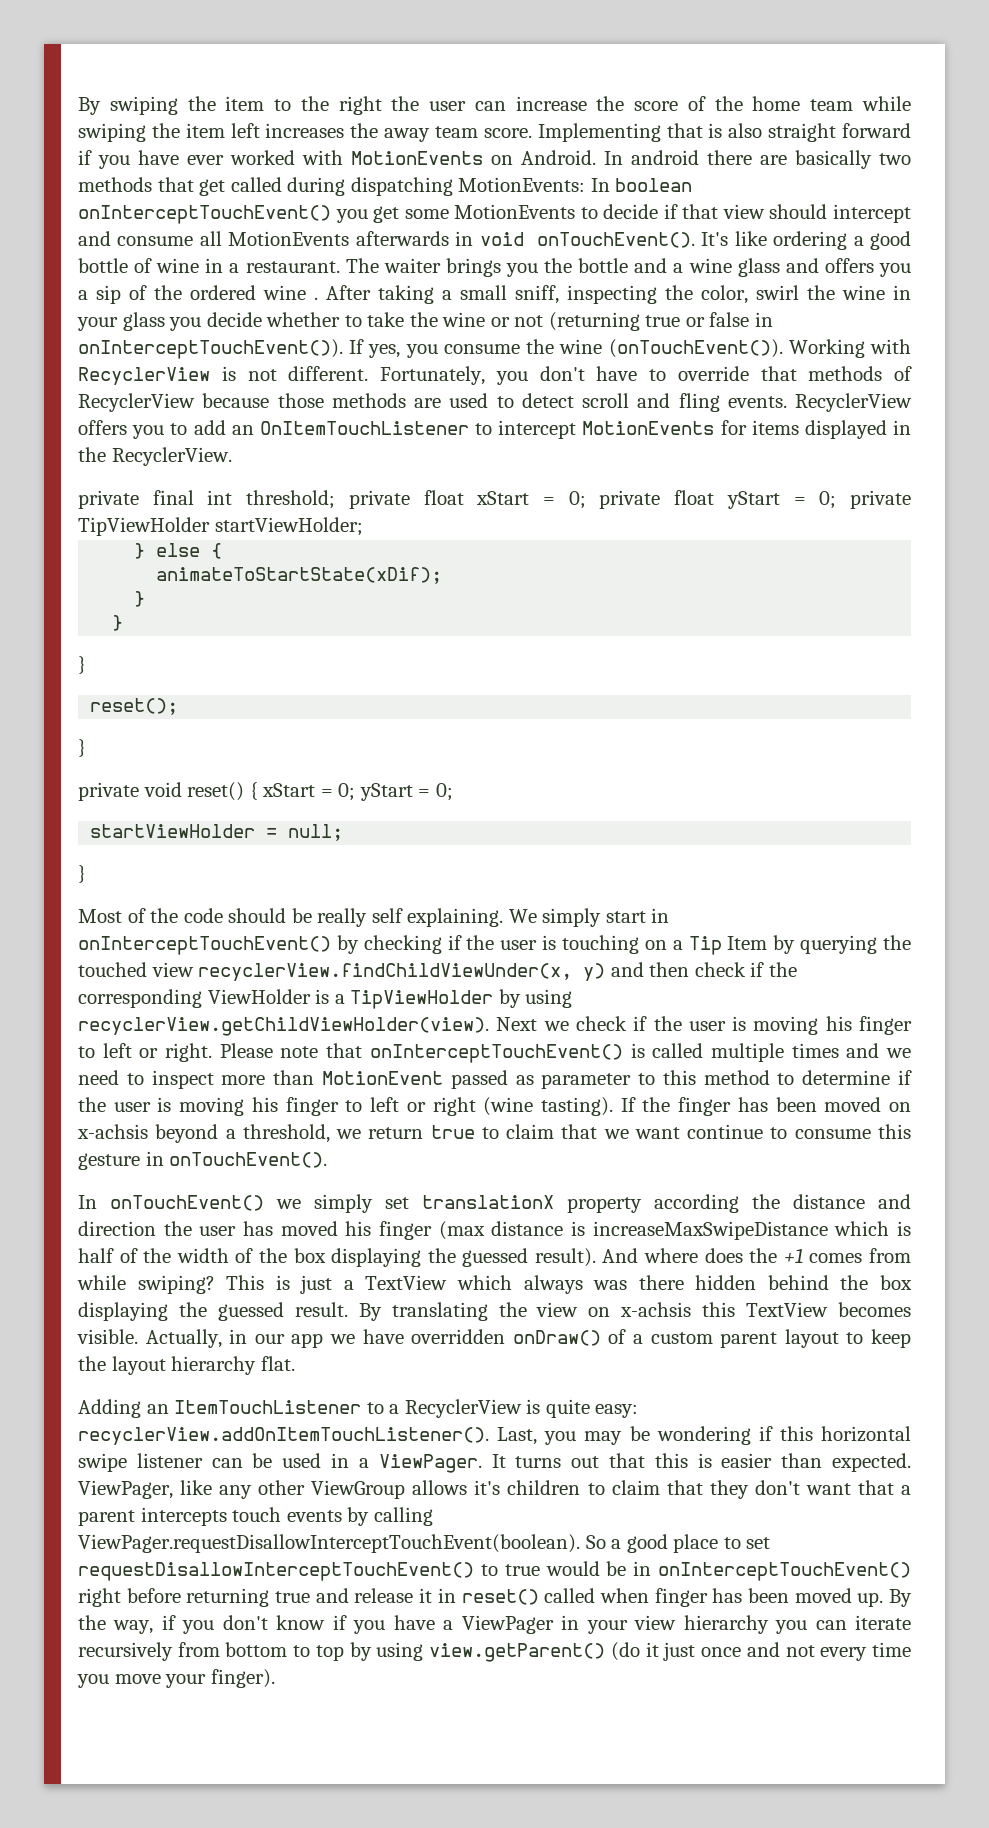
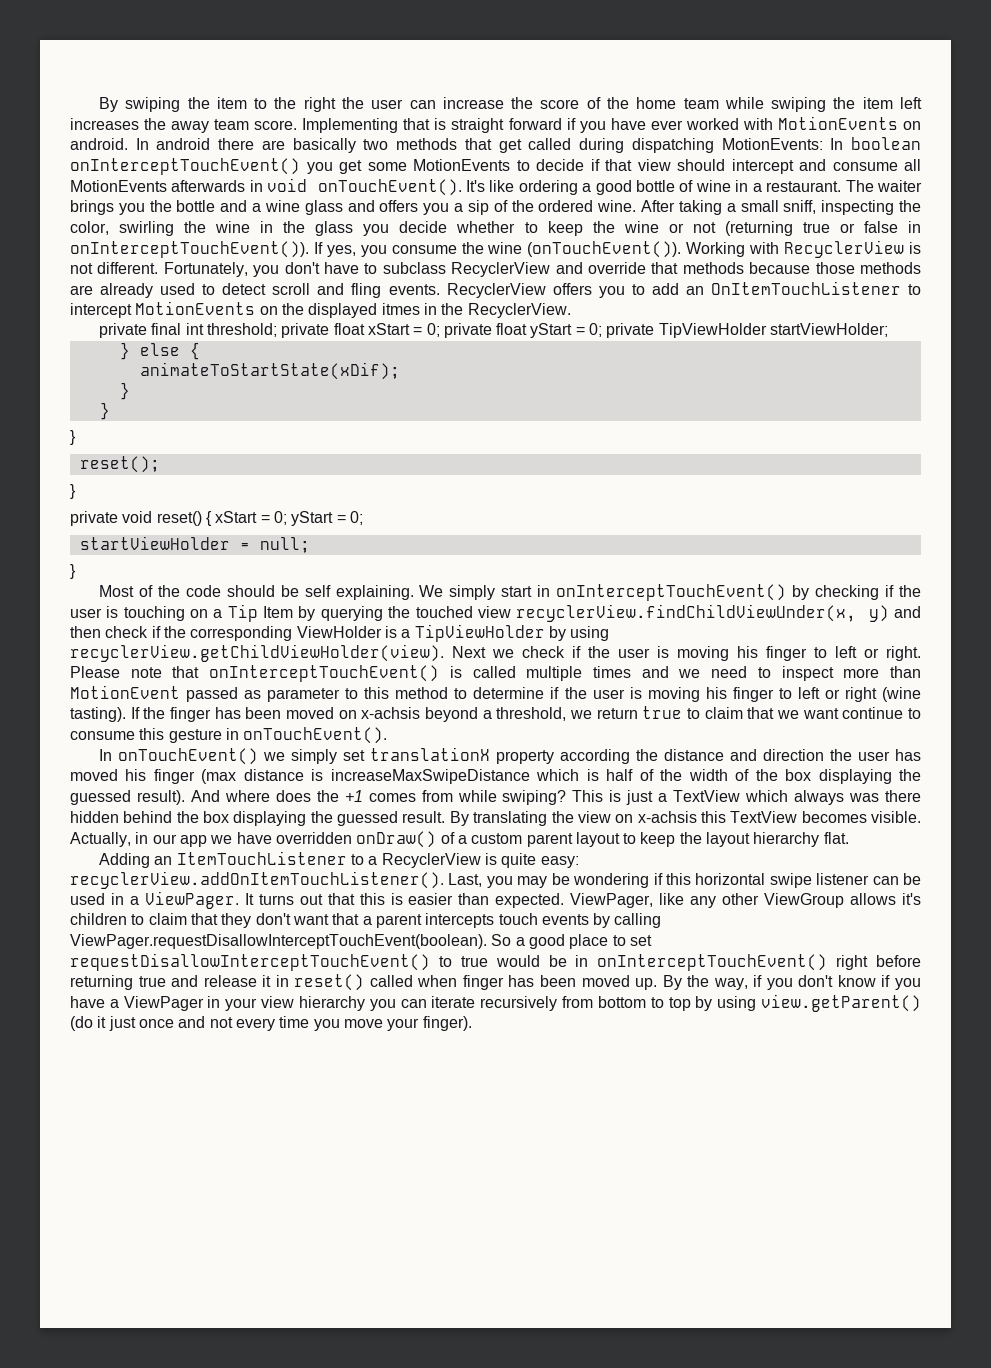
[728,123,763,138] also -> (447, 124) none
[521,150,596,165] Android. -> [70,138,128,150] android.
[263,285,318,300] wine . -> [597,200,637,212] wine.
[756,285,799,300] swirl -> [119,221,175,236] swirling
[77,317,118,331] your -> [283,221,306,233] the
[367,312,405,327] take -> [547,221,583,236] keep
(666, 375) none -> [382,262,583,277] subclass RecyclerView and
[894,366,912,381] [78,393,195,412] of RecyclerView -> (744, 268) none
(441, 403) none -> [100,283,154,298] already
[720,420,887,439] for items displayed -> [259,303,420,318] on the displayed itmes
[317,908,368,927] really -> (299, 591) none

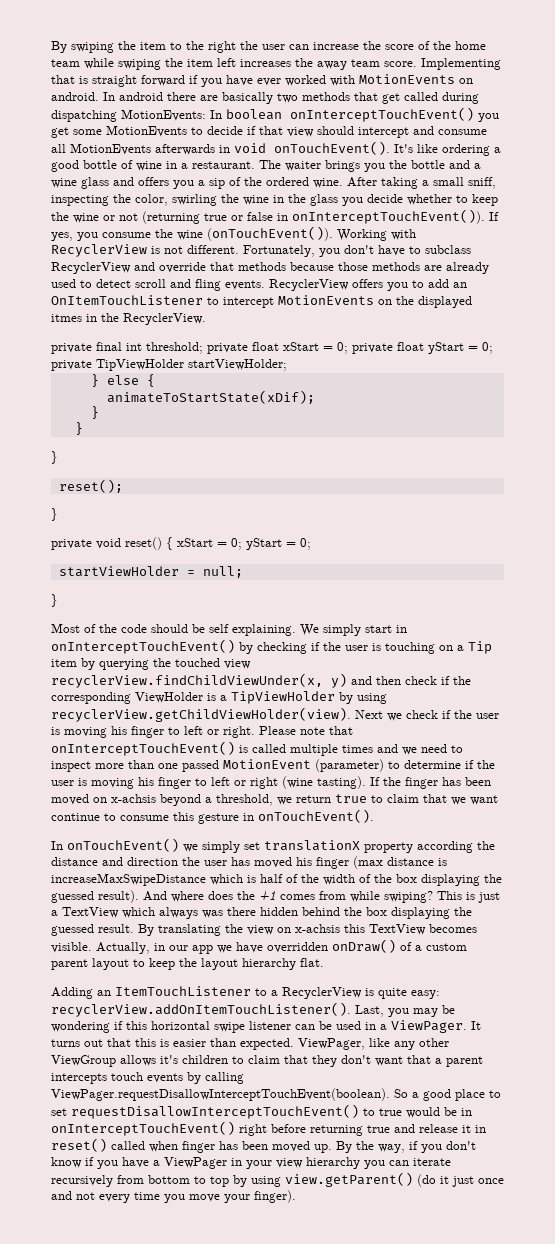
[263,606,294,618] Item -> [51,659,77,667] item
[70,685,449,702] MotionEvent passed as parameter to this method -> [158,759,384,772] one passed MotionEvent (parameter)

